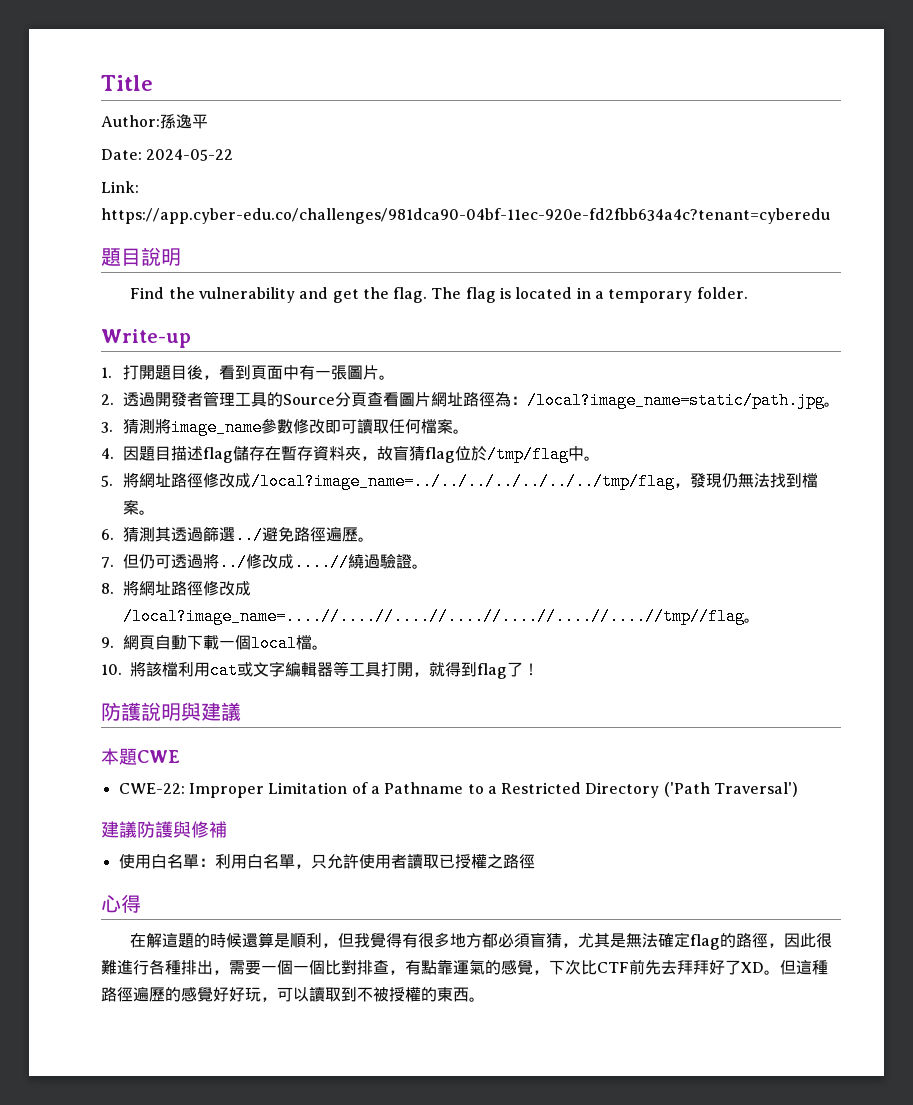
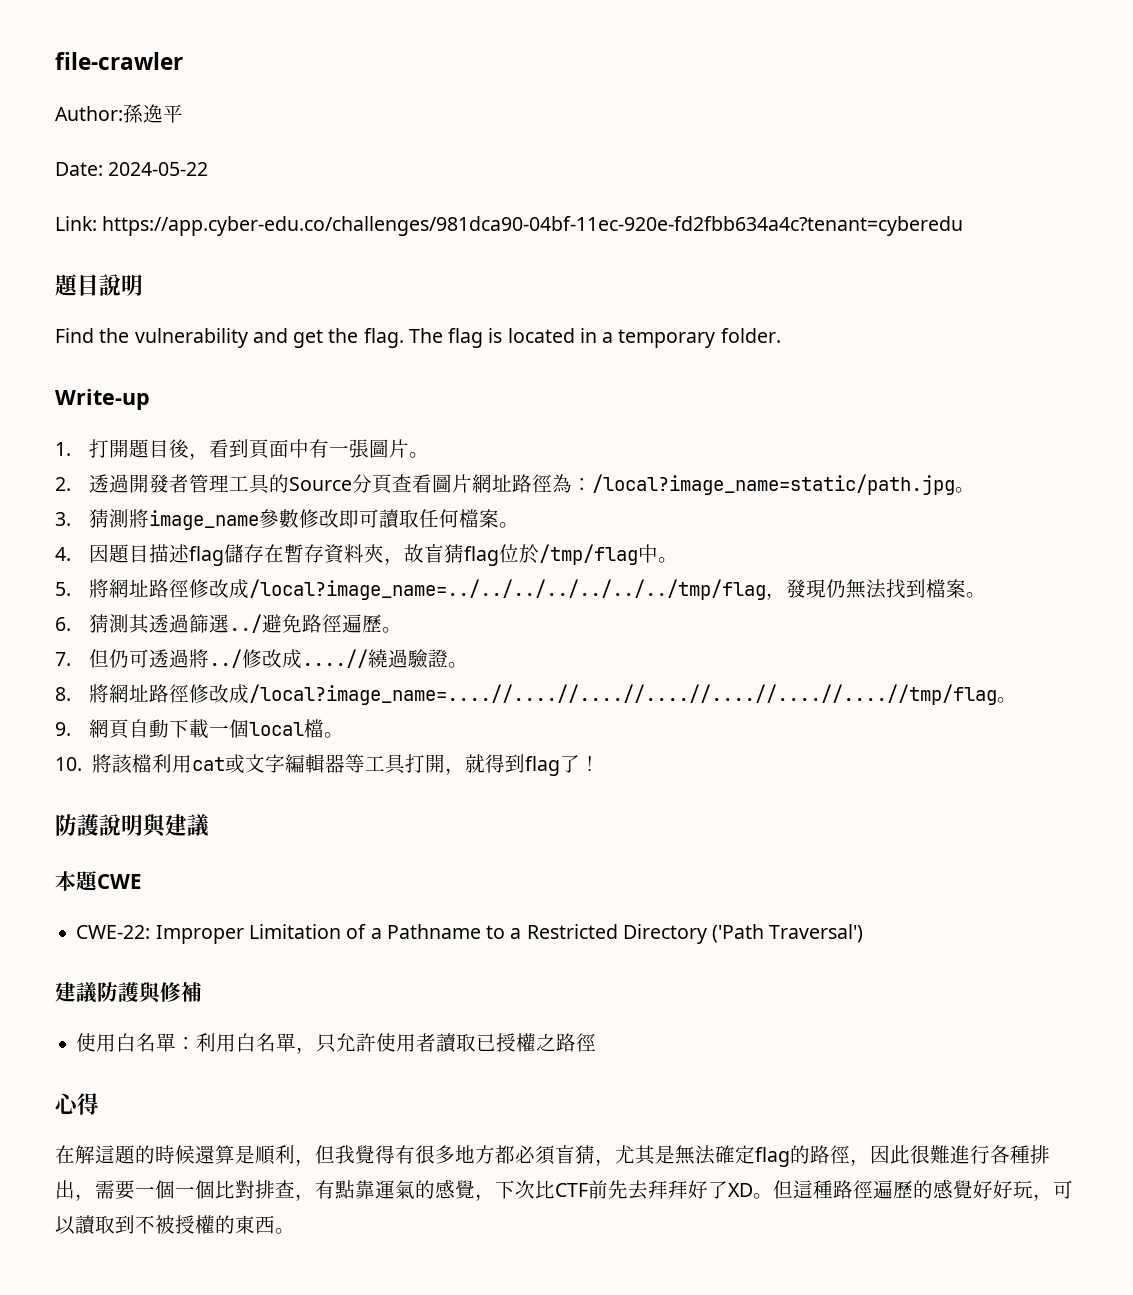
[101,75,153,91] Title -> [55,52,183,70] file-crawler
[122,608,745,625] /local?image_name=....//....//....//....//....//....//....//tmp//flag -> [248,684,997,705] /local?image_name=....//....//....//....//....//....//....//tmp/flag

